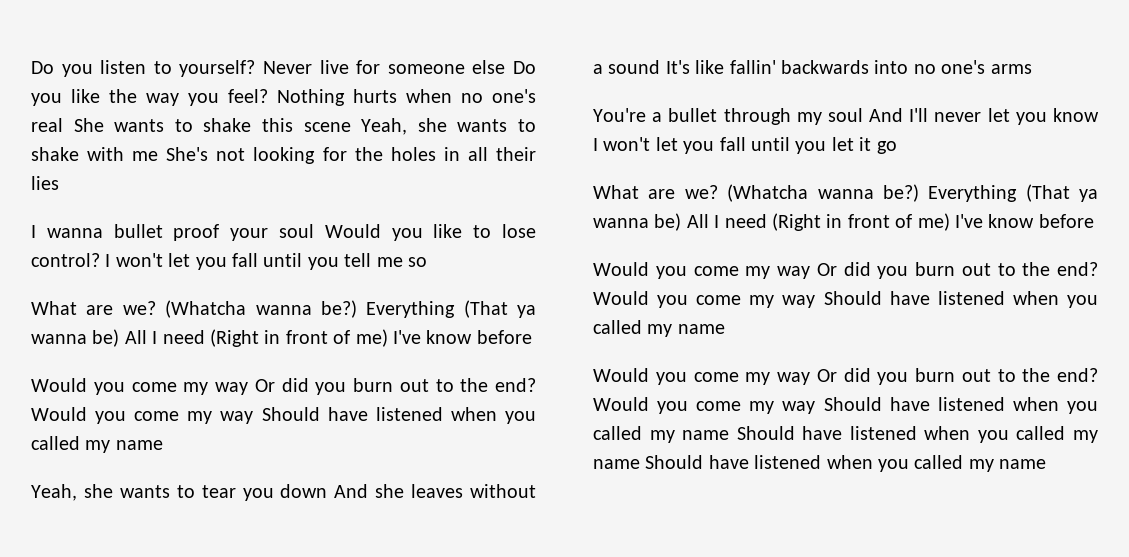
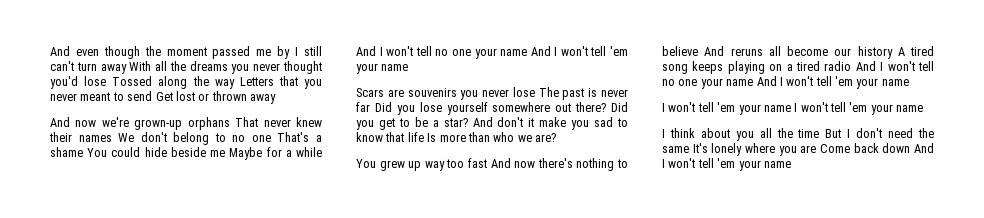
[31,60,537,77] [31,89,536,106] [31,118,537,135] [31,147,537,164] [31,176,59,190] [31,224,536,241] [31,253,427,270] [31,300,536,318] [31,329,532,347] [31,378,536,395] [31,407,536,424] [31,436,163,453] [31,484,536,501] [593,60,1032,74] [593,108,1099,125] [593,137,897,154] [593,184,1098,202] [593,213,1094,231] [593,262,1098,279] [593,291,1098,308] [593,320,725,337] [593,368,1098,385] [593,397,1098,414] [593,426,1098,443] [593,455,994,472] Do you listen to yourself? Never live for someone else Do you like the way you feel? Nothing hurts when no one's real She wants to shake this scene Yeah, she wants to shake with me She's not looking for the holes in all their lies // I wanna bullet proof your soul Would you like to lose control? I won't let you fall until you tell me so // What are we? (Whatcha wanna be?) Everything (That ya wanna be) All I need (Right in front of me) I've know before // Would you come my way Or did you burn out to the end? Would you come my way Should have listened when you called my name // Yeah, she wants to tear you down And she leaves without a sound It's like fallin' backwards into no one's arms // You're a bullet through my soul And I'll never let you know I won't let you fall until you let it go // What are we? (Whatcha wanna be?) Everything (That ya wanna be) All I need (Right in front of me) I've know before // Would you come my way Or did you burn out to the end? Would you come my way Should have listened when you called my name // Would you come my way Or did you burn out to the end? Would you come my way Should have listened when you called my name Should have listened when you called my name Should have listened when you called my -> [50,46,322,59] [50,61,322,74] [50,76,322,89] [50,91,276,104] [50,117,322,130] [49,132,322,145] [50,147,323,160] [356,46,628,59] [356,63,409,74] [356,87,628,100] [356,102,628,115] [356,117,628,130] [356,132,556,142] [356,158,628,171] [662,46,934,59] [662,61,934,74] [662,76,909,89] [662,102,924,115] [662,128,934,141] [662,143,934,156] [662,158,761,171] And even though the moment passed me by I still can't turn away With all the dreams you never thought you'd lose Tossed along the way Letters that you never meant to send Get lost or thrown away // And now we're grown-up orphans That never knew their names We don't belong to no one That's a shame You could hide beside me Maybe for a while And I won't tell no one your name And I won't tell 'em your name // Scars are souvenirs you never lose The past is never far Did you lose yourself somewhere out there? Did you get to be a star? And don't it make you sad to know that life Is more than who we are? // You grew up way too fast And now there's nothing to believe And reruns all become our history A tired song keeps playing on a tired radio And I won't tell no one your name And I won't tell 'em your name // I won't tell 'em your name I won't tell 'em your name // I think about you all the time But I don't need the same It's lonely where you are Come back down And I won't tell 'em your

